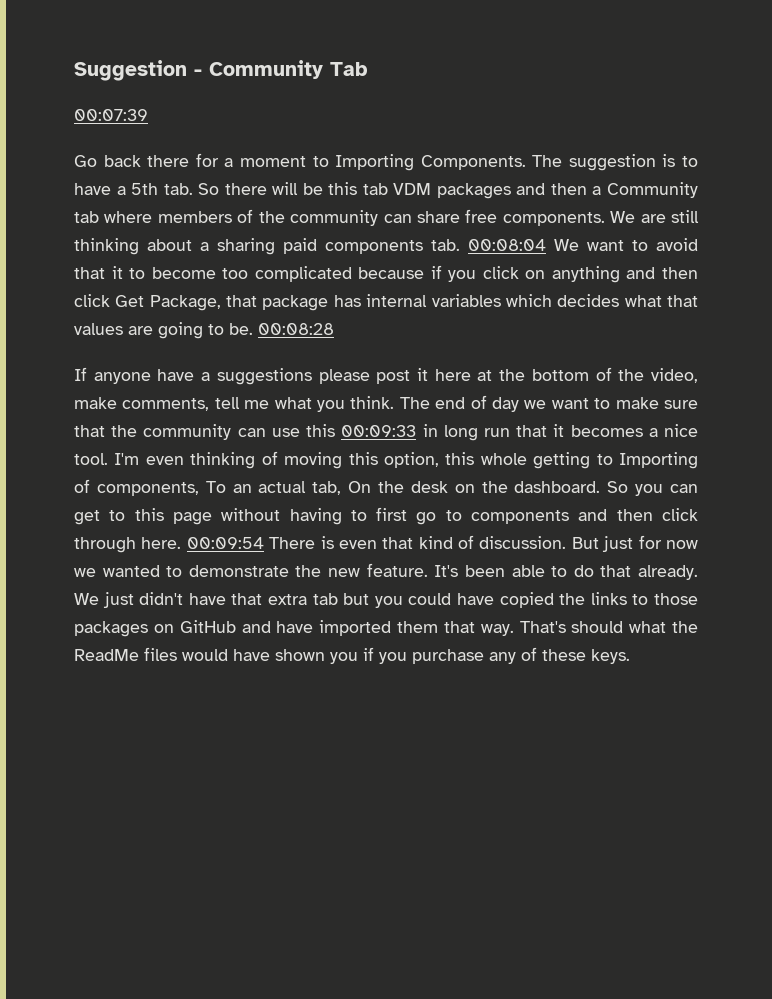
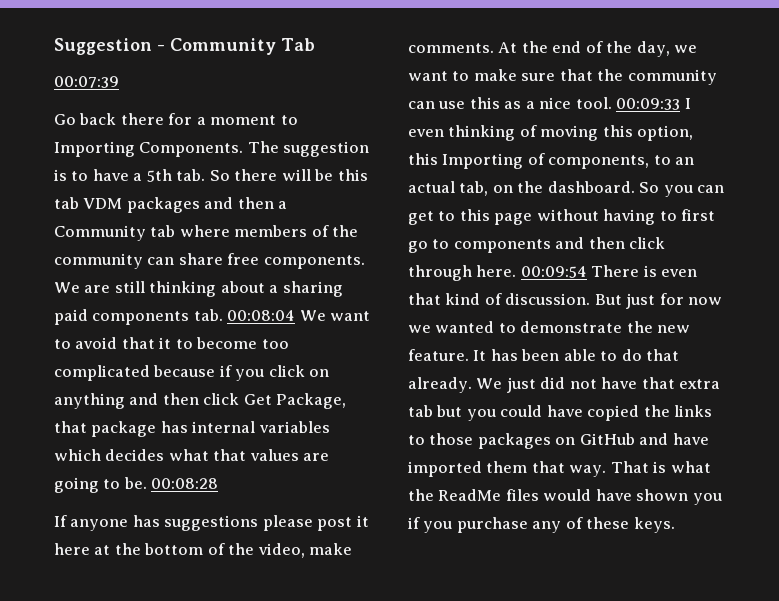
[157,369,211,381] have a -> [132,515,160,527] has
[122,395,519,412] comments, tell me what you think. The end of day -> [408,41,670,57] comments. At the end of the day,
[341,424,643,441] 00:09:33 in long run that it becomes -> [504,101,522,109] as
[114,453,140,465] I'm -> [616,98,691,110] 00:09:33 I
[480,452,613,469] whole getting to -> (438, 159) none
[205,481,226,493] To -> [653,155,671,165] to
[348,481,448,493] On the desk -> (489, 188) none
[434,565,459,577] It's -> [473,349,518,361] It has
[139,592,184,605] didn't -> [540,377,597,389] did not
[519,621,624,633] That's should -> [610,461,667,473] That is

